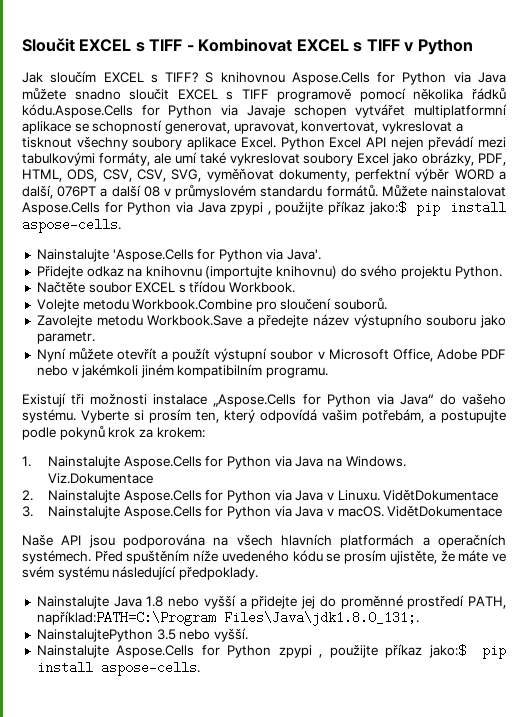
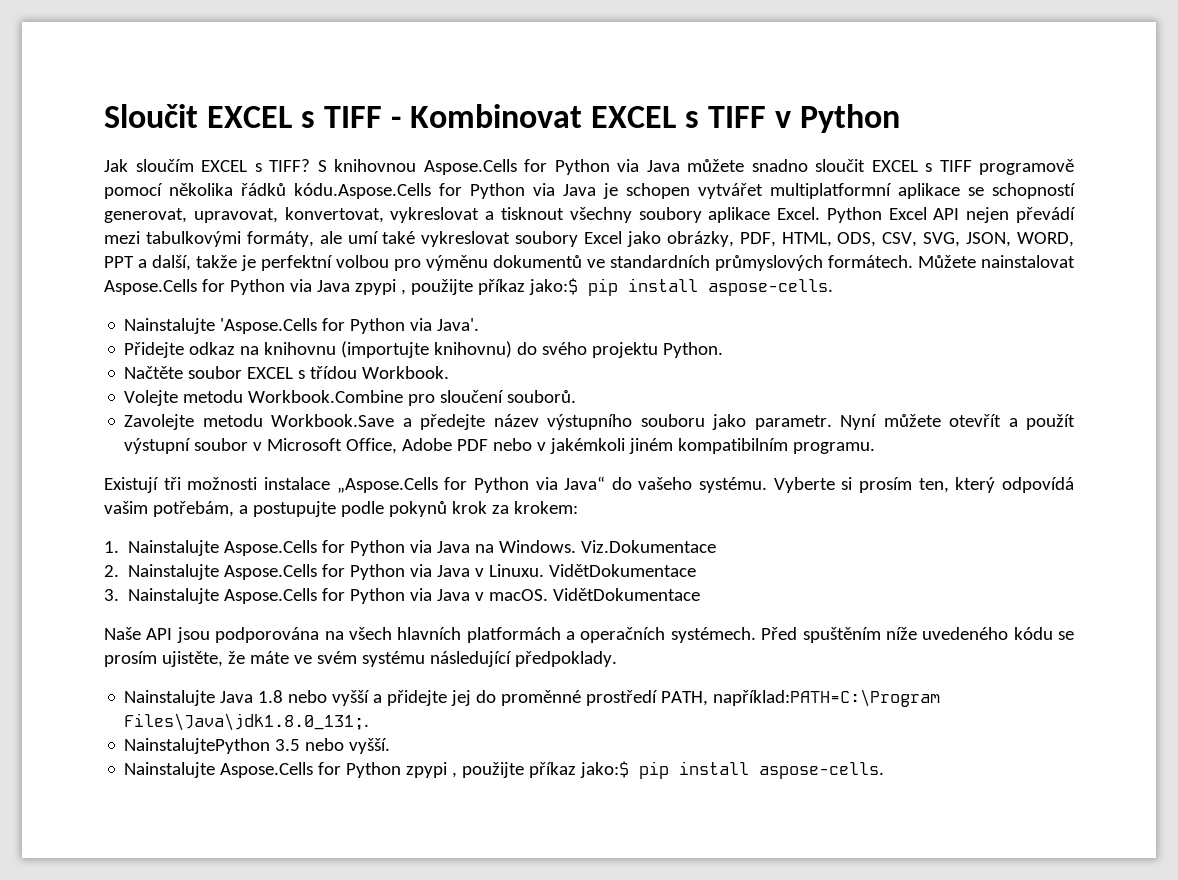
[246,105,285,118] Javaje -> [563,183,618,199] Java je
[136,168,507,182] [22,184,378,199] CSV, SVG, vyměňovat dokumenty, perfektní výběr WORD a další, 076PT a další 08 v průmyslovém standardu formátů. -> [923,232,1074,247] [104,255,913,271] SVG, JSON, WORD, PPT a další, takže je perfektní volbou pro výměnu dokumentů ve standardních průmyslových formátech.
(95, 338) // -> (832, 422) none

